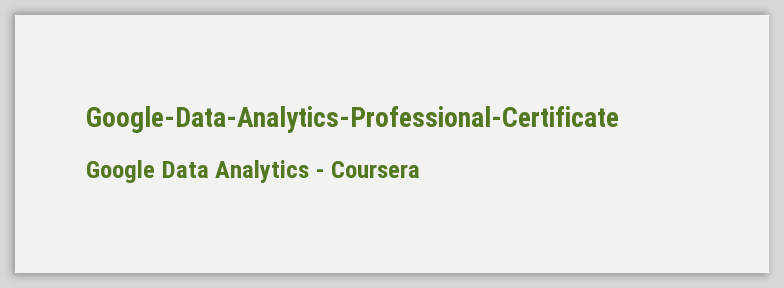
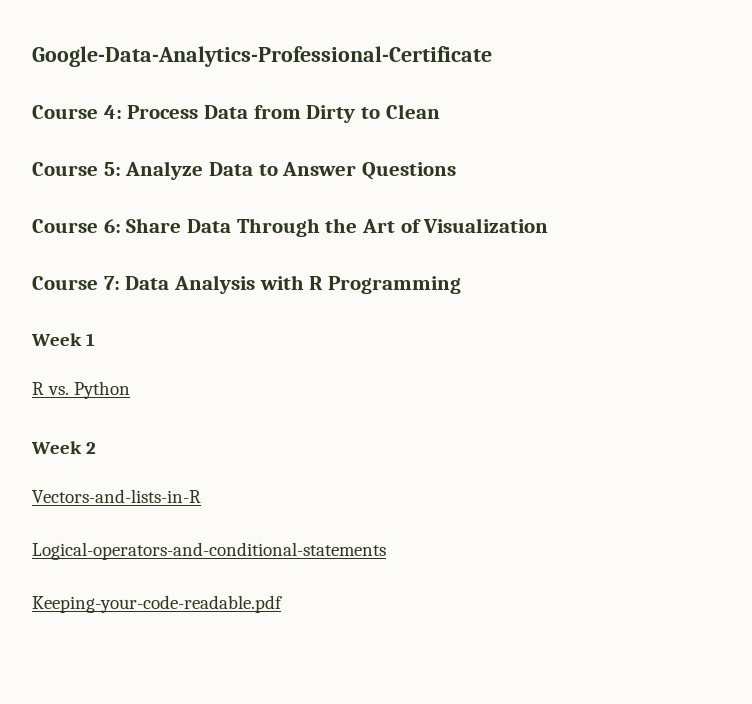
[86,160,421,183] Google Data Analytics - Coursera -> [32,104,440,123] [32,161,457,180] [32,218,549,237] [32,275,462,294] [31,333,96,346] [32,381,131,399] [31,441,97,454] [32,489,201,503] [32,542,386,560] [32,595,282,613] Course 4: Process Data from Dirty to Clean // Course 5: Analyze Data to Answer Questions // Course 6: Share Data Through the Art of Visualization // Course 7: Data Analysis with R Programming // Week 1 // R vs. Python // Week 2 // Vectors-and-lists-in-R // Logical-operators-and-conditional-statements // Keeping-your-code-readable.pdf

